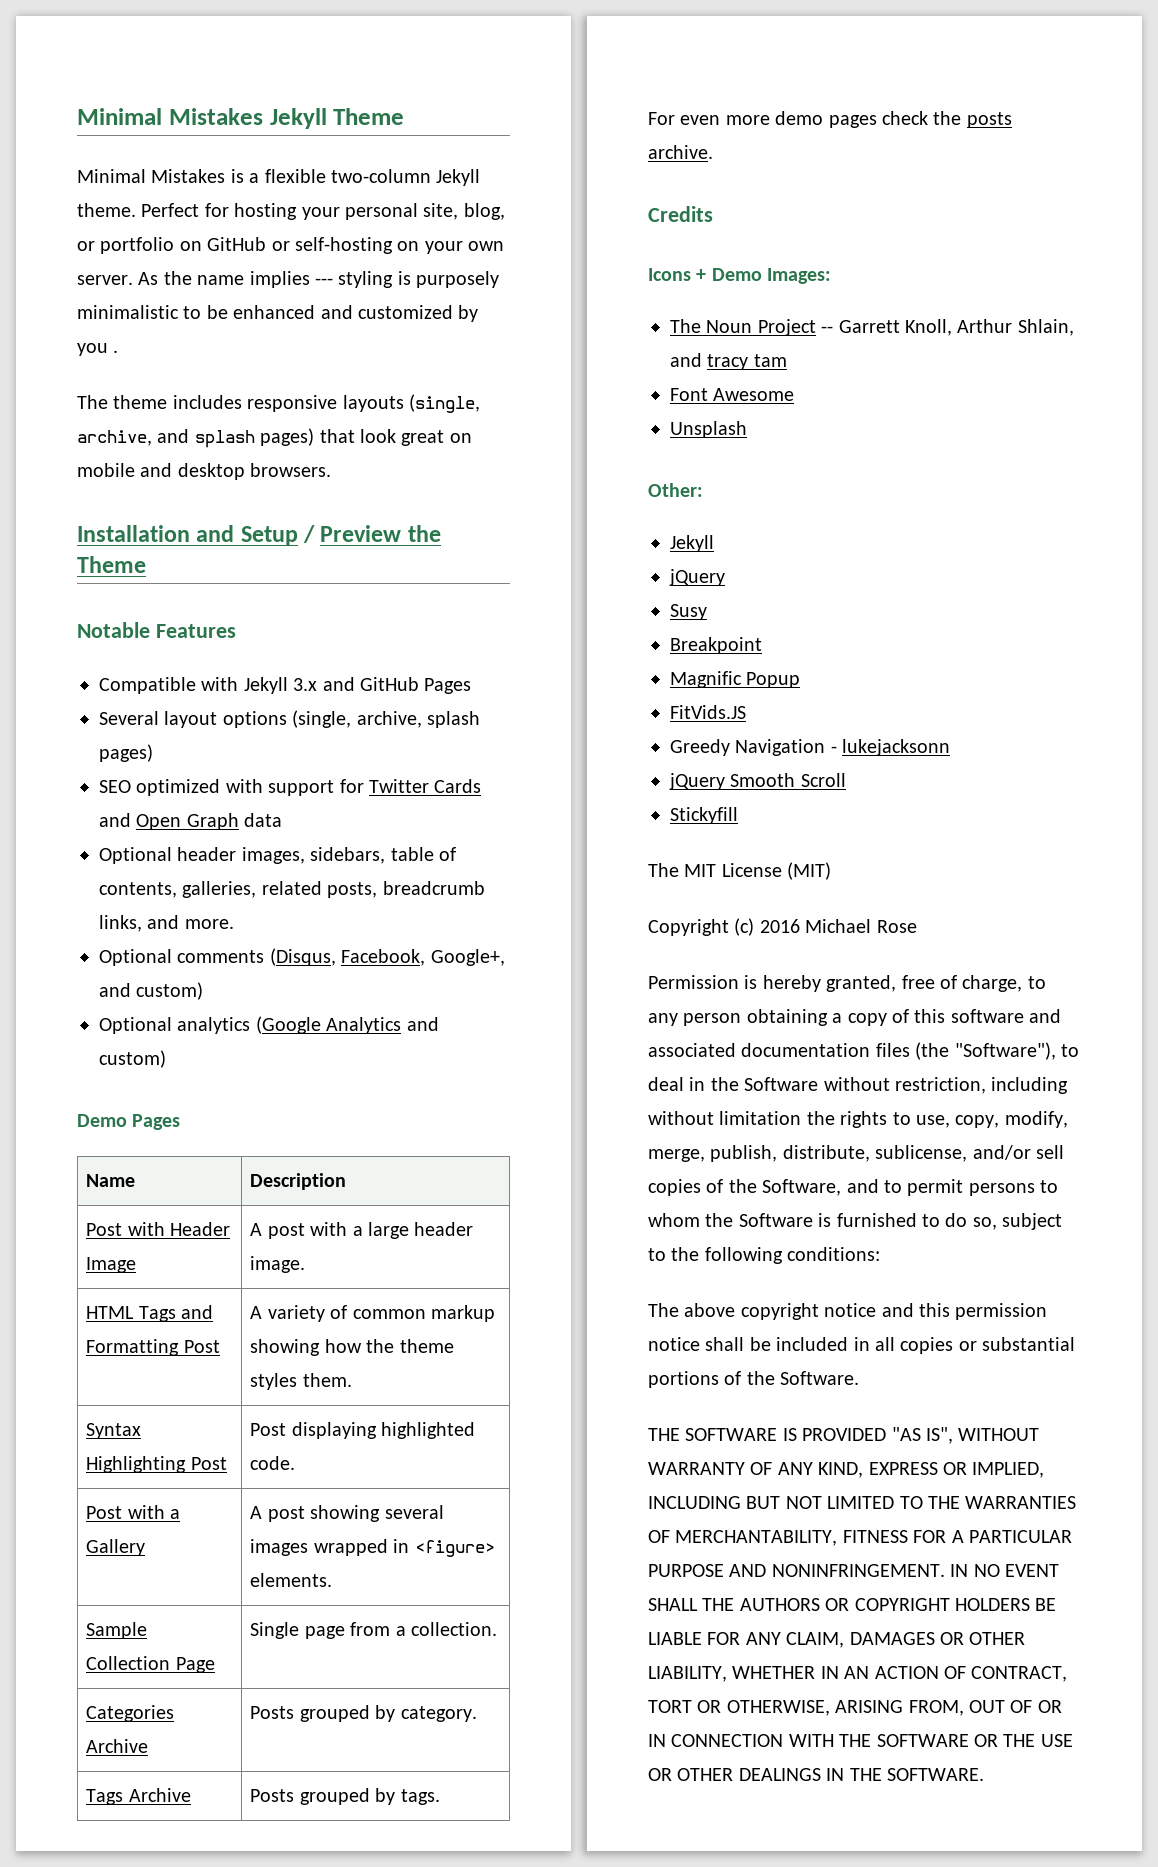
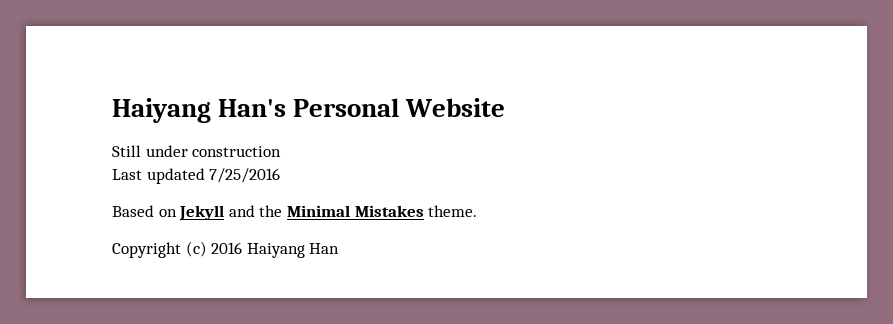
[77,108,405,129] [77,169,481,186] [77,203,505,220] [77,237,505,254] [77,271,500,288] [77,305,479,322] [77,343,119,356] [77,394,480,413] [77,428,472,448] [77,463,332,480] [77,525,441,546] [77,556,146,573] [77,622,236,638] [99,677,472,694] [99,710,480,728] [99,744,153,762] [99,779,482,796] [99,813,283,830] [99,847,456,864] [99,881,485,898] [99,915,234,932] [99,948,505,966] [99,982,204,1000] [99,1016,439,1034] [99,1050,166,1068] [77,1114,181,1130] [86,1174,136,1187] [250,1173,347,1190] [86,1222,231,1236] [86,1257,137,1273] [250,1222,474,1239] [250,1256,306,1273] [86,1305,214,1322] [86,1339,220,1356] [250,1305,496,1322] [250,1339,454,1356] [250,1373,352,1390] [86,1423,142,1439] [86,1456,227,1473] [250,1422,476,1439] [250,1456,296,1470] [86,1505,181,1519] [86,1539,146,1556] [250,1505,444,1522] [250,1539,495,1557] [250,1573,333,1587] [86,1622,148,1639] [86,1656,215,1673] [250,1622,498,1639] [86,1705,175,1722] [86,1739,149,1753] [250,1705,477,1722] [86,1788,191,1805] [250,1788,440,1805] [648,111,1012,128] [648,145,713,159] [648,206,713,222] [648,268,832,284] [670,319,1074,336] [670,353,787,370] [670,388,795,401] [670,421,747,438] [648,483,703,497] [670,535,714,552] [669,569,725,586] [670,604,707,620] [670,637,762,654] [670,671,801,688] [670,705,746,719] [670,739,951,756] [669,773,846,790] [670,807,738,824] [648,862,832,880] [648,918,917,936] [648,975,1046,992] [648,1009,1062,1026] [648,1042,1079,1060] [648,1077,1069,1094] [648,1111,1068,1128] [648,1145,1064,1162] [648,1179,1059,1196] [648,1213,1063,1230] [648,1247,881,1264] [648,1303,1048,1320] [648,1337,1076,1354] [648,1371,860,1388] [648,1427,1040,1444] [648,1462,1045,1478] [648,1496,1077,1509] [648,1530,1072,1546] [648,1564,1059,1577] [648,1598,1057,1611] [648,1632,1026,1648] [648,1666,1068,1682] [648,1700,1062,1716] [648,1734,1073,1747] [648,1768,984,1781] Minimal Mistakes Jekyll Theme // Minimal Mistakes is a flexible two-column Jekyll theme. Perfect for hosting your personal site, blog, or portfolio on GitHub or self-hosting on your own server. As the name implies --- styling is purposely minimalistic to be enhanced and customized by you . // The theme includes responsive layouts (single, archive, and splash pages) that look great on mobile and desktop browsers. // Installation and Setup / Preview the Theme // Notable Features // Compatible with Jekyll 3.x and GitHub Pages // Several layout options (single, archive, splash pages) // SEO optimized with support for Twitter Cards and Open Graph data // Optional header images, sidebars, table of contents, galleries, related posts, breadcrumb links, and more. // Optional comments (Disqus, Facebook, Google+, and custom) // Optional analytics (Google Analytics and custom) // Demo Pages // Name | Description // Post with Header Image | A post with a large header image. // HTML Tags and Formatting Post | A variety of common markup showing how the theme styles them. // Syntax Highlighting Post | Post displaying highlighted code. // Post with a Gallery | A post showing several images wrapped in <figure> elements. // Sample Collection Page | Single page from a collection. // Categories Archive | Posts grouped by category. // Tags Archive | Posts grouped by tags. // For even more demo pages check the posts archive. // Credits // Icons + Demo Images: // The Noun Project -- Garrett Knoll, Arthur Shlain, and tracy tam // Font Awesome // Unsplash // Other: // Jekyll // jQuery // Susy // Breakpoint // Magnific Popup // FitVids.JS // Greedy Navigation - lukejacksonn // jQuery Smooth Scroll // Stickyfill // The MIT License (MIT) // Copyright (c) 2016 Michael Rose // Permission is hereby granted, free of charge, to any person obtaining a copy of this software and associated documentation files (the "Software"), to deal in the Software without restriction, including without limitation the rights to use, copy, modify, merge, publish, distribute, sublicense, and/or sell copies of the Software, and to permit persons to whom the Software is furnished to do so, subject to the following conditions: // The above copyright notice and this permission notice shall be included in all copies or substantial portions of the Software. // THE SOFTWARE IS PROVIDED "AS IS", WITHOUT WARRANTY OF ANY KIND, EXPRESS OR IMPLIED, INCLUDING BUT NOT LIMITED TO THE WARRANTIES OF MERCHANTABILITY, FITNESS FOR A PARTICULAR PURPOSE AND NONINFRINGEMENT. IN NO EVENT SHALL THE AUTHORS OR COPYRIGHT HOLDERS BE LIABLE FOR ANY CLAIM, DAMAGES OR OTHER LIABILITY, WHETHER IN AN ACTION OF CONTRACT, TORT OR OTHERWISE, ARISING FROM, OUT OF OR IN CONNECTION WITH THE SOFTWARE OR THE USE OR OTHER DEALINGS IN THE SOFTWARE. -> [112,98,506,123] [112,145,282,157] [112,168,281,184] [112,205,478,221] [112,241,340,258] Haiyang Han's Personal Website // Still under construction // Last updated 7/25/2016 // Based on Jekyll and the Minimal Mistakes theme. // Copyright (c) 2016 Haiyang Han

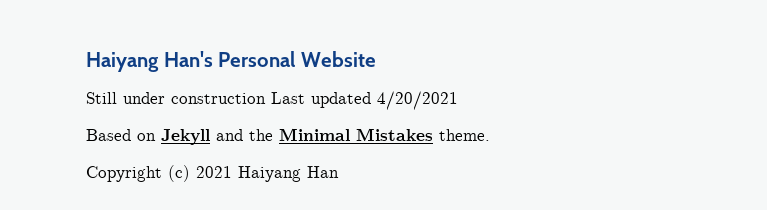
(282, 151) // -> (266, 98) none
[209,168,281,183] 7/25/2016 -> [377,91,458,110] 4/20/2021
[211,242,243,254] 2016 -> [196,166,232,178] 2021

